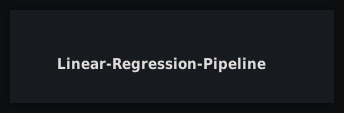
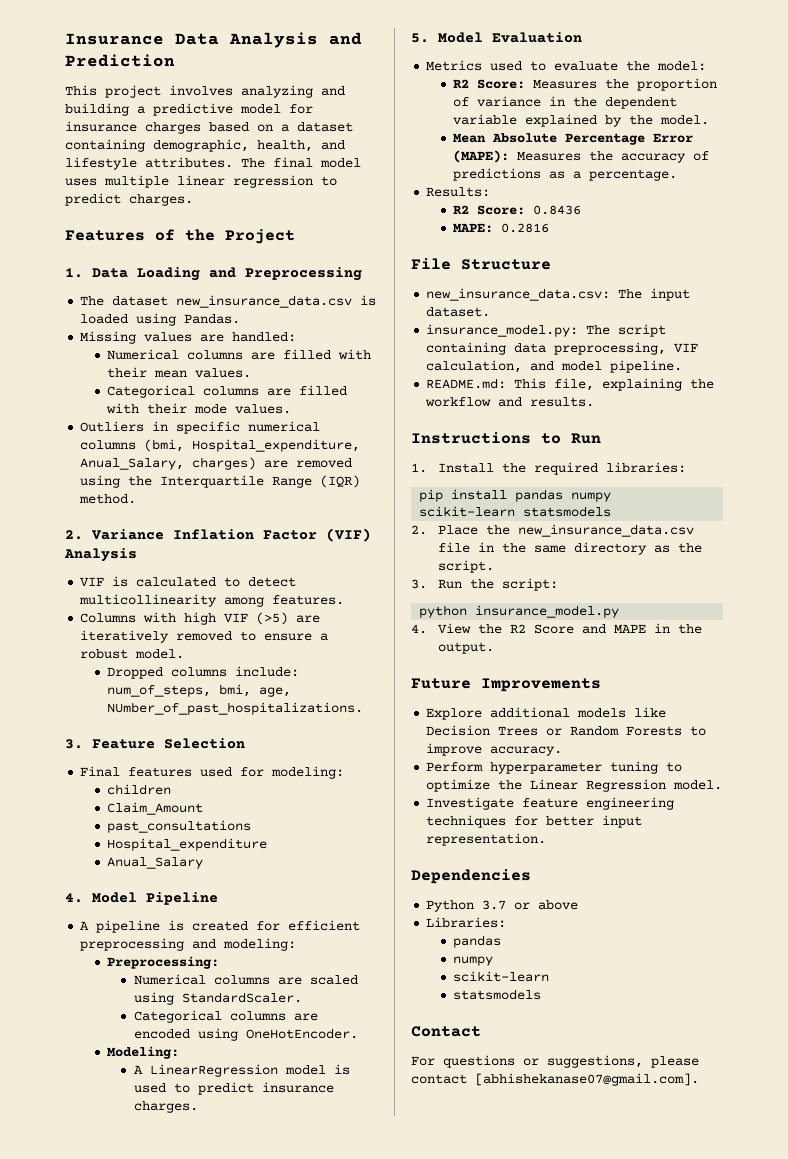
[57,57,266,73] Linear-Regression-Pipeline -> [65,32,362,48] [65,54,175,67] [65,85,345,98] [65,103,313,116] [65,121,353,134] [65,139,345,152] [65,157,361,170] [65,175,337,188] [65,193,193,206] [65,229,295,244] [65,267,362,281] [80,295,377,308] [80,313,241,326] [80,331,297,344] [107,349,372,360] [107,367,252,378] [107,385,348,398] [106,403,292,414] [80,421,321,434] [80,439,361,452] [80,457,353,470] [80,475,361,488] [79,494,137,504] [65,528,371,542] [64,548,137,562] [80,576,297,587] [79,594,345,607] [80,612,321,625] [80,630,329,643] [80,649,185,659] [107,666,300,679] [107,684,292,697] [107,702,364,715] [65,738,245,749] [80,766,345,779] [107,784,172,795] [107,802,204,815] [107,820,252,833] [107,838,268,851] [107,857,204,869] [65,892,218,905] [80,920,361,933] [80,938,297,951] [107,956,220,969] [133,974,358,985] [133,992,302,1005] [133,1010,318,1023] [133,1028,358,1041] [107,1046,180,1059] [133,1064,350,1077] [133,1082,334,1095] [133,1101,198,1113] [411,32,582,43] [426,60,707,71] [453,78,718,91] [453,96,678,109] [453,114,710,127] [453,133,694,145] [453,150,710,163] [453,168,678,181] [426,187,491,197] [453,205,582,215] [453,223,550,233] [411,258,551,270] [426,288,691,301] [426,307,491,317] [426,324,667,337] [426,342,699,355] [426,360,683,373] [426,378,715,391] [425,397,595,407] [411,432,601,444] [411,462,686,475] [419,489,612,502] [419,506,612,517] [411,524,694,537] [437,542,702,555] [437,560,494,573] [411,578,558,591] [419,605,620,618] [411,623,702,634] [437,642,494,654] [411,678,601,692] [426,707,667,720] [426,725,707,736] [426,743,563,756] [426,761,683,774] [426,779,723,792] [426,797,675,810] [426,815,643,828] [426,833,547,846] [411,869,531,884] [426,900,579,912] [426,917,507,928] [453,935,502,948] [453,956,494,966] [453,971,550,982] [453,989,542,1000] [411,1026,481,1037] [411,1055,699,1068] [411,1073,699,1086] Insurance Data Analysis and Prediction // This project involves analyzing and building a predictive model for insurance charges based on a dataset containing demographic, health, and lifestyle attributes. The final model uses multiple linear regression to predict charges. // Features of the Project // 1. Data Loading and Preprocessing // The dataset new_insurance_data.csv is loaded using Pandas. // Missing values are handled: // Numerical columns are filled with their mean values. // Categorical columns are filled with their mode values. // Outliers in specific numerical columns (bmi, Hospital_expenditure, Anual_Salary, charges) are removed using the Interquartile Range (IQR) method. // 2. Variance Inflation Factor (VIF) Analysis // VIF is calculated to detect multicollinearity among features. // Columns with high VIF (>5) are iteratively removed to ensure a robust model. // Dropped columns include: num_of_steps, bmi, age, NUmber_of_past_hospitalizations. // 3. Feature Selection // Final features used for modeling: // children // Claim_Amount // past_consultations // Hospital_expenditure // Anual_Salary // 4. Model Pipeline // A pipeline is created for efficient preprocessing and modeling: // Preprocessing: // Numerical columns are scaled using StandardScaler. // Categorical columns are encoded using OneHotEncoder. // Modeling: // A LinearRegression model is used to predict insurance charges. // 5. Model Evaluation // Metrics used to evaluate the model: // R2 Score: Measures the proportion of variance in the dependent variable explained by the model. // Mean Absolute Percentage Error (MAPE): Measures the accuracy of predictions as a percentage. // Results: // R2 Score: 0.8436 // MAPE: 0.2816 // File Structure // new_insurance_data.csv: The input dataset. // insurance_model.py: The script containing data preprocessing, VIF calculation, and model pipeline. // README.md: This file, explaining the workflow and results. // Instructions to Run // 1. Install the required libraries: // pip install pandas numpy scikit-learn statsmodels // 2. Place the new_insurance_data.csv file in the same directory as the script. // 3. Run the script: // python insurance_model.py // 4. View the R2 Score and MAPE in the output. // Future Improvements // Explore additional models like Decision Trees or Random Forests to improve accuracy. // Perform hyperparameter tuning to optimize the Linear Regression model. // Investigate feature engineering techniques for better input representation. // Dependencies // Python 3.7 or above // Libraries: // pandas // numpy // scikit-learn // statsmodels // Contact // For questions or suggestions, please contact [abhishekanase07@gmail.com].

